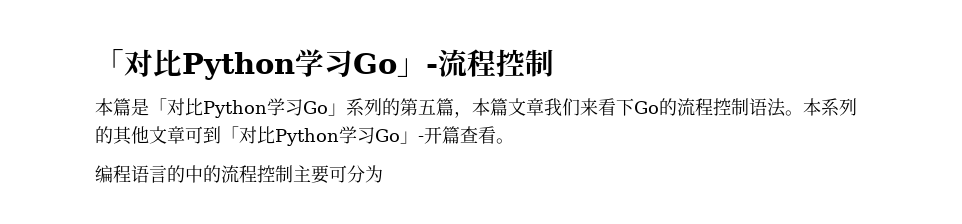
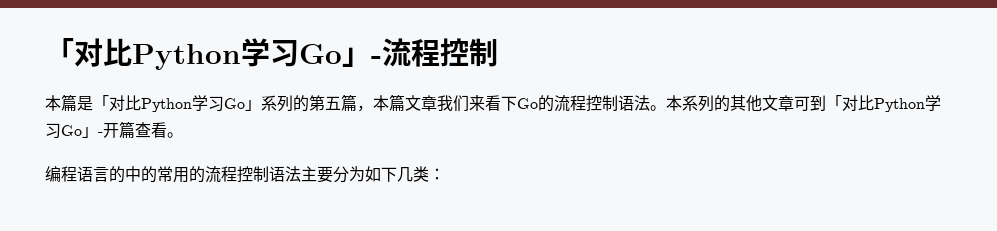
[221,165,383,184] 流程控制主要可分为 -> [157,166,445,183] 常用的流程控制语法主要分为如下几类：

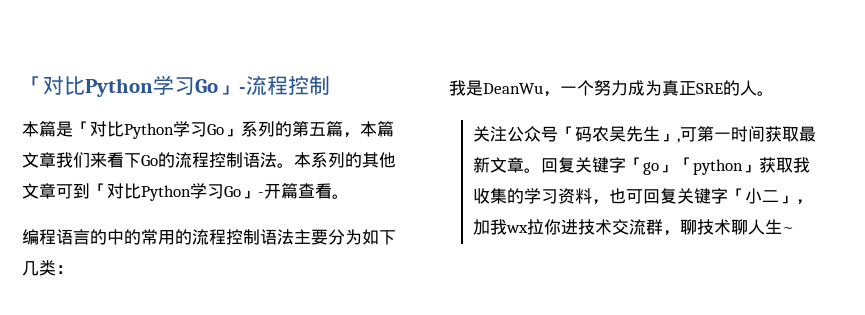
(445, 174) none -> [449,80,774,97] [472,126,816,143] [472,157,810,175] [472,188,813,205] [472,219,794,236] // 我是DeanWu，一个努力成为真正SRE的人。 // 关注公众号「码农吴先生」,可第一时间获取最新文章。回复关键字「go」「python」获取我收集的学习资料，也可回复关键字「小二」，加我wx拉你进技术交流群，聊技术聊人生~

